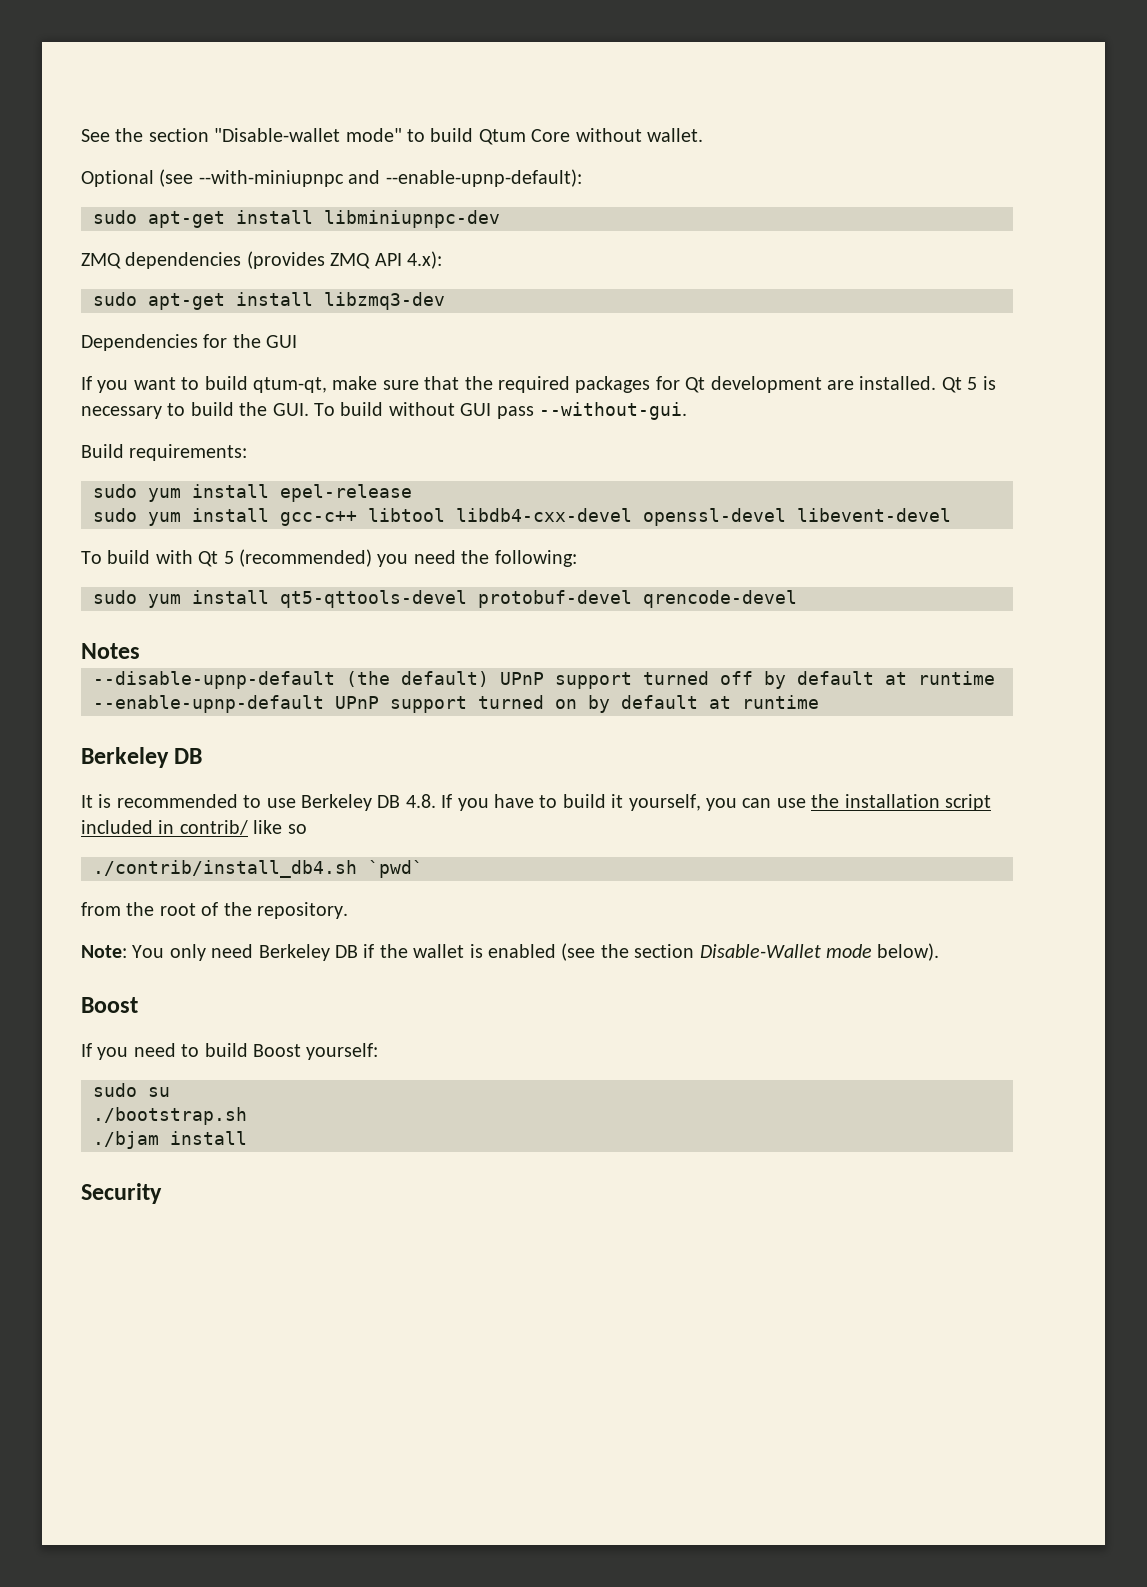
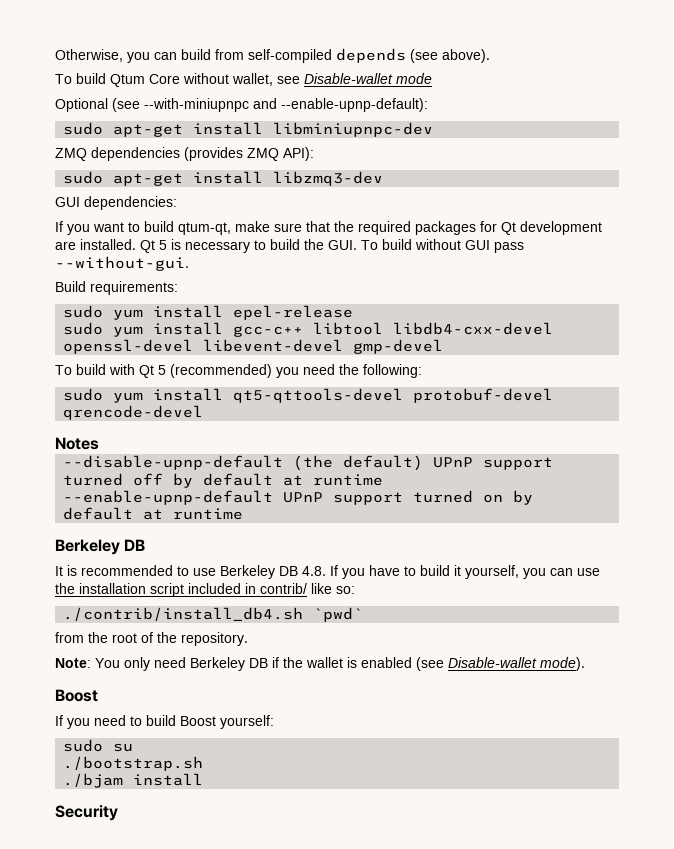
[81,128,703,145] See the section "Disable-wallet mode" to build Qtum Core without wallet. -> [55,48,490,63] [55,73,432,87] Otherwise, you can build from self-compiled depends (see above). // To build Qtum Core without wallet, see Disable-wallet mode
[374,251,442,269] API 4.x): -> [283,147,314,161] API):
[81,334,298,351] Dependencies for the GUI -> [55,196,177,210] GUI dependencies:
(951, 515) none -> [353,339,444,354] gmp-devel
[287,824,307,834] so -> [336,586,355,594] so:
[600,943,940,961] the section Disable-Wallet mode below). -> [448,657,585,671] Disable-wallet mode).

